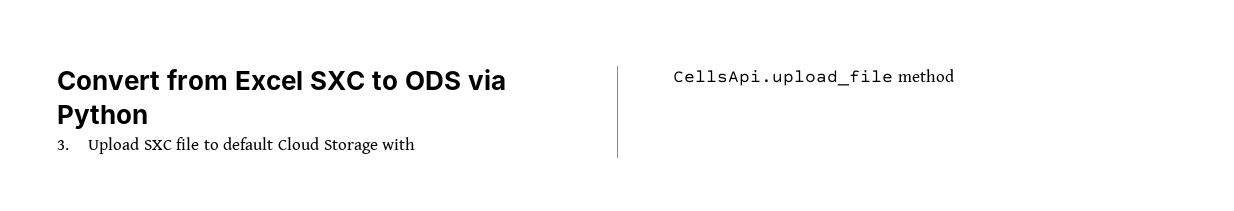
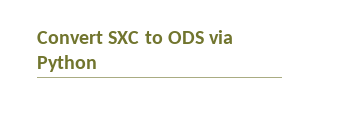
[167,69,304,90] from Excel -> (103, 37) none
[57,137,416,154] [673,69,954,86] // 3. Upload SXC file to default Cloud Storage with CellsApi.upload_file method -> (97, 63) none

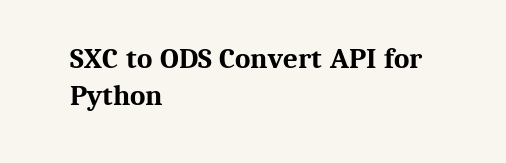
[37,31,103,44] Convert -> (70, 58) none
[209,30,234,44] via -> [219,48,424,68] Convert API for

